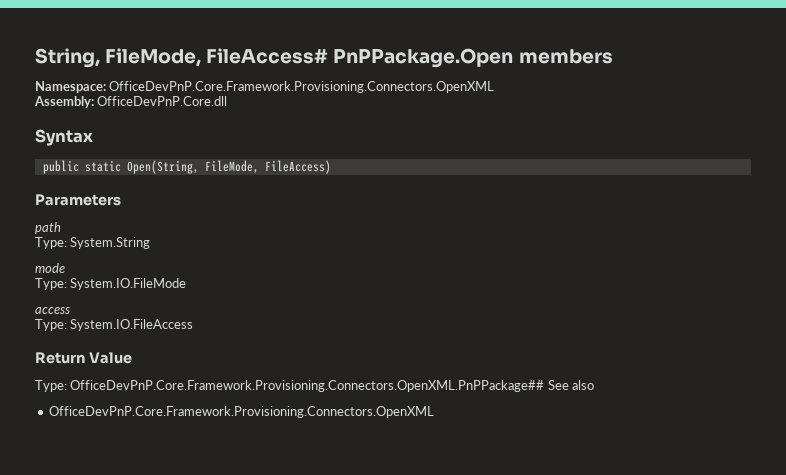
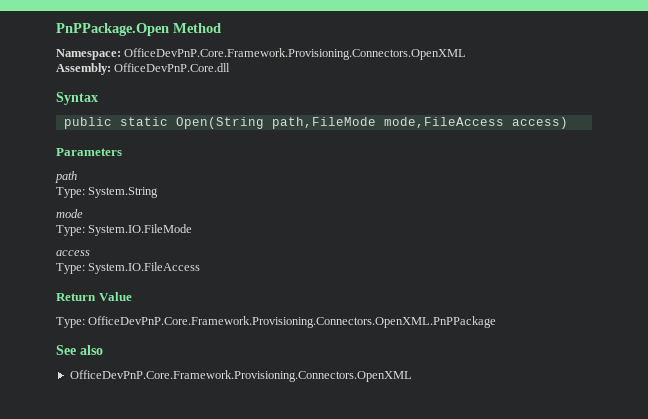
[35,48,613,68] String, FileMode, FileAccess# PnPPackage.Open members -> [56,23,221,36] PnPPackage.Open Method
[126,160,331,174] Open(String, FileMode, FileAccess) -> [175,117,568,129] Open(String path,FileMode mode,FileAccess access)
[70,380,545,392] OfficeDevPnP.Core.Framework.Provisioning.Connectors.OpenXML.PnPPackage## -> [88,316,497,328] OfficeDevPnP.Core.Framework.Provisioning.Connectors.OpenXML.PnPPackage //

